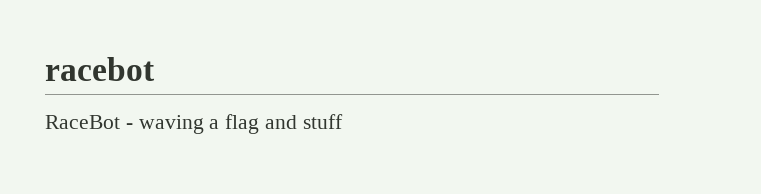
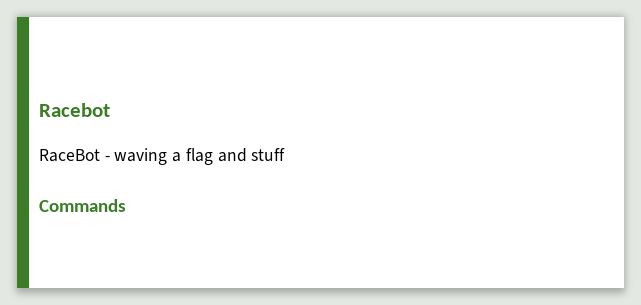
[45,57,155,81] racebot -> [39,103,110,117] Racebot
(343, 121) none -> [39,199,126,212] // Commands

